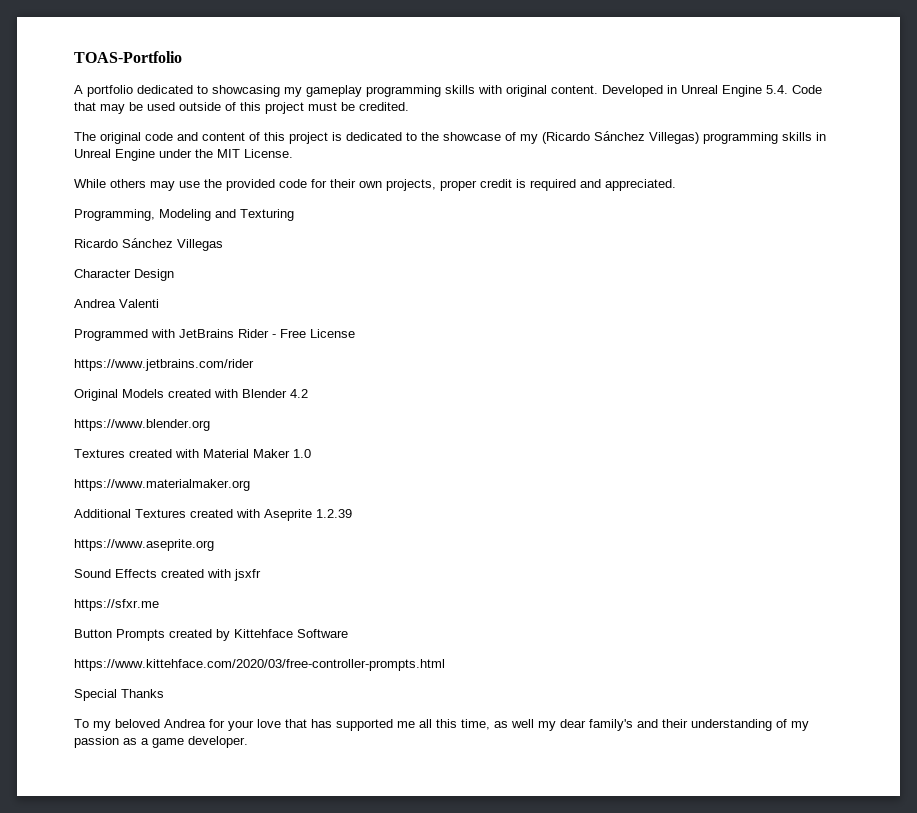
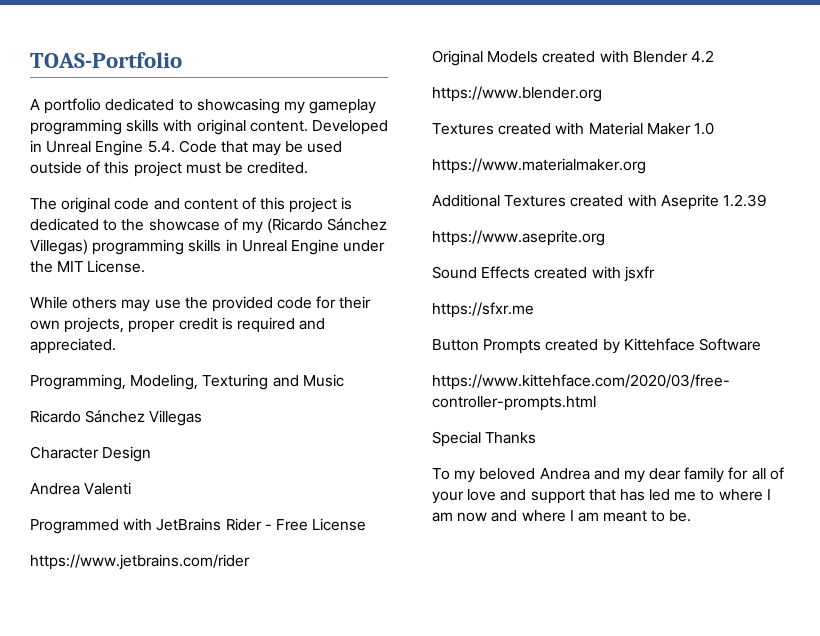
[159,209,294,221] Modeling and Texturing -> [130,374,344,390] Modeling, Texturing and Music
[209,719,809,731] [74,736,248,748] for your love that has supported me all this time, as well my dear family's and their understanding of my passion as a game developer. -> [593,467,784,483] [432,489,771,504] [432,510,692,522] and my dear family for all of your love and support that has led me to where I am now and where I am meant to be.

